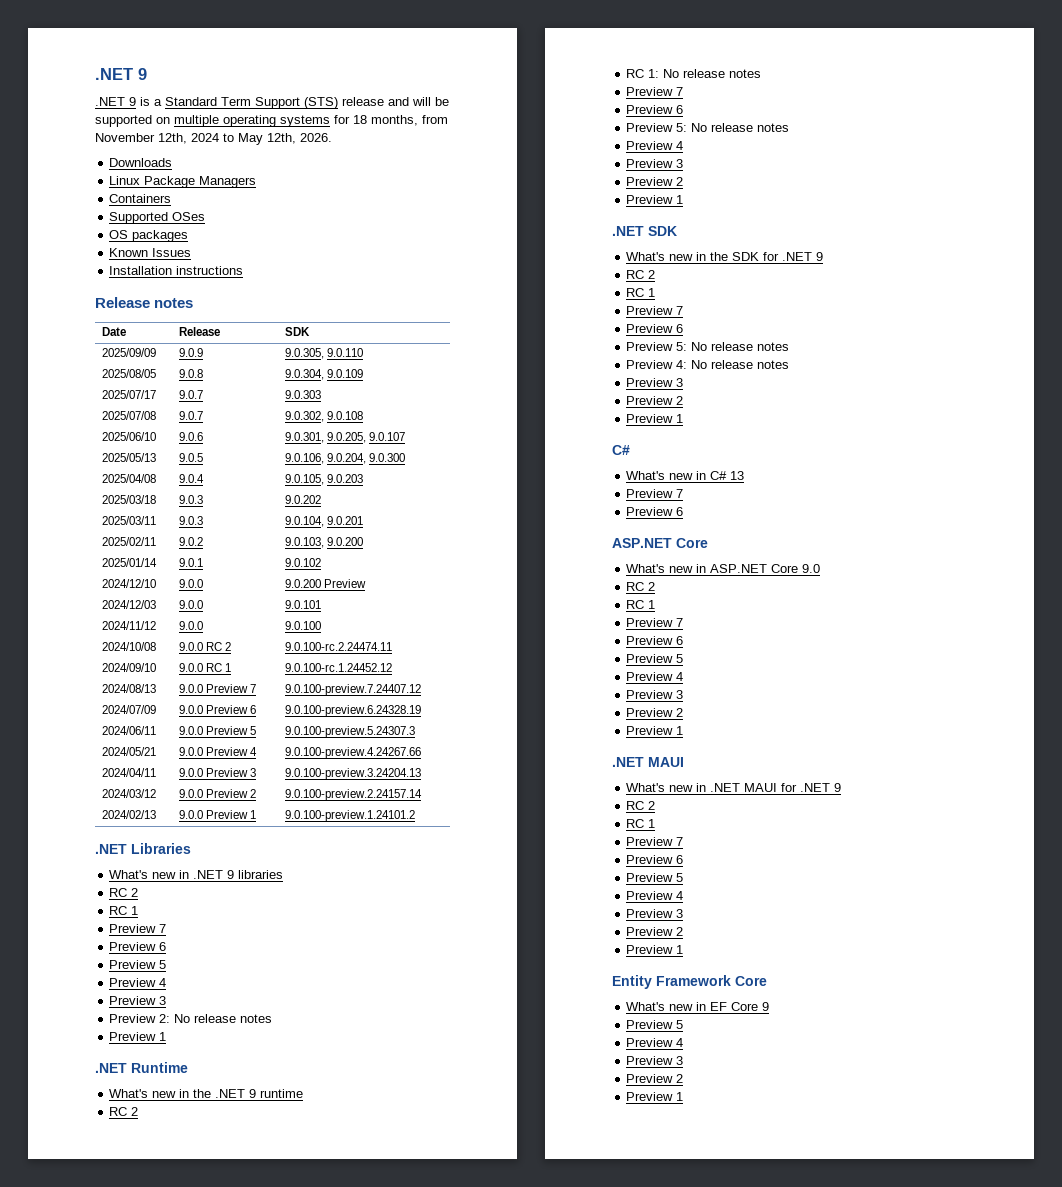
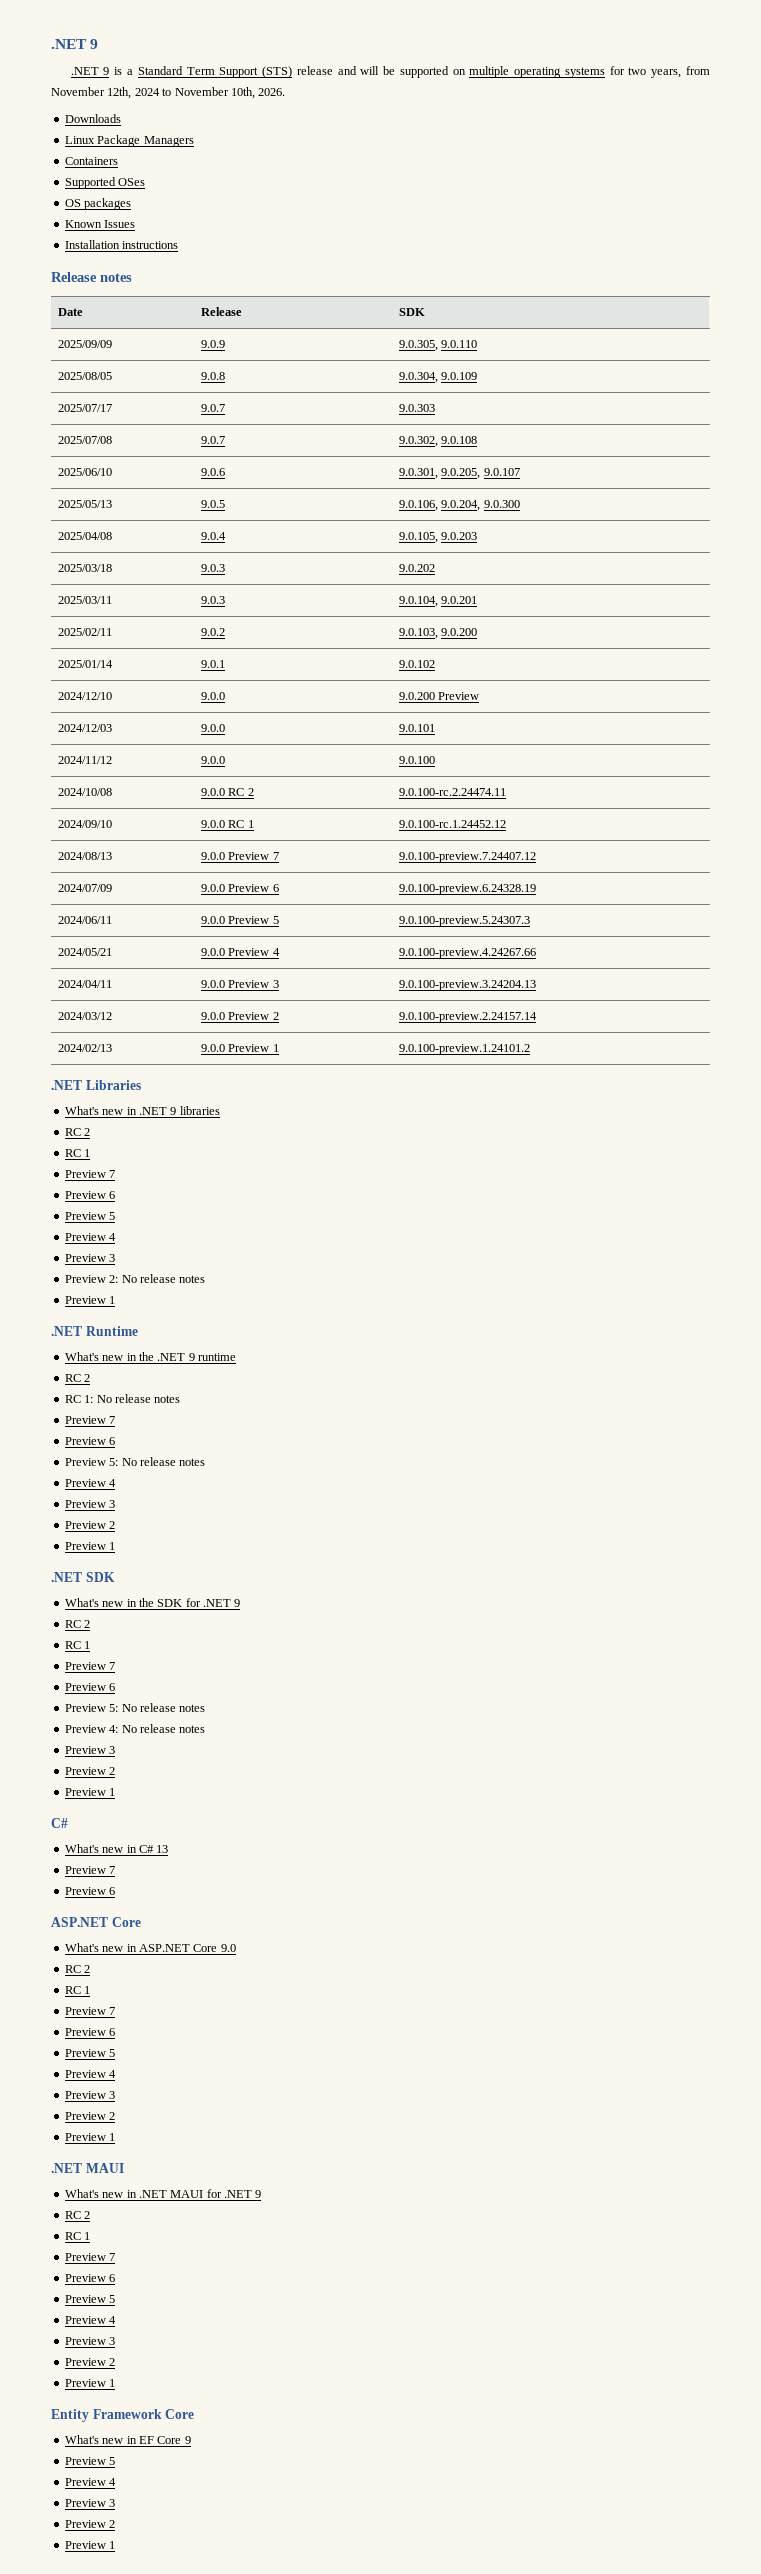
[353,115,418,126] 18 months, -> [628,67,682,78] two years,
[238,133,296,145] May 12th, -> [174,87,255,99] November 10th,

